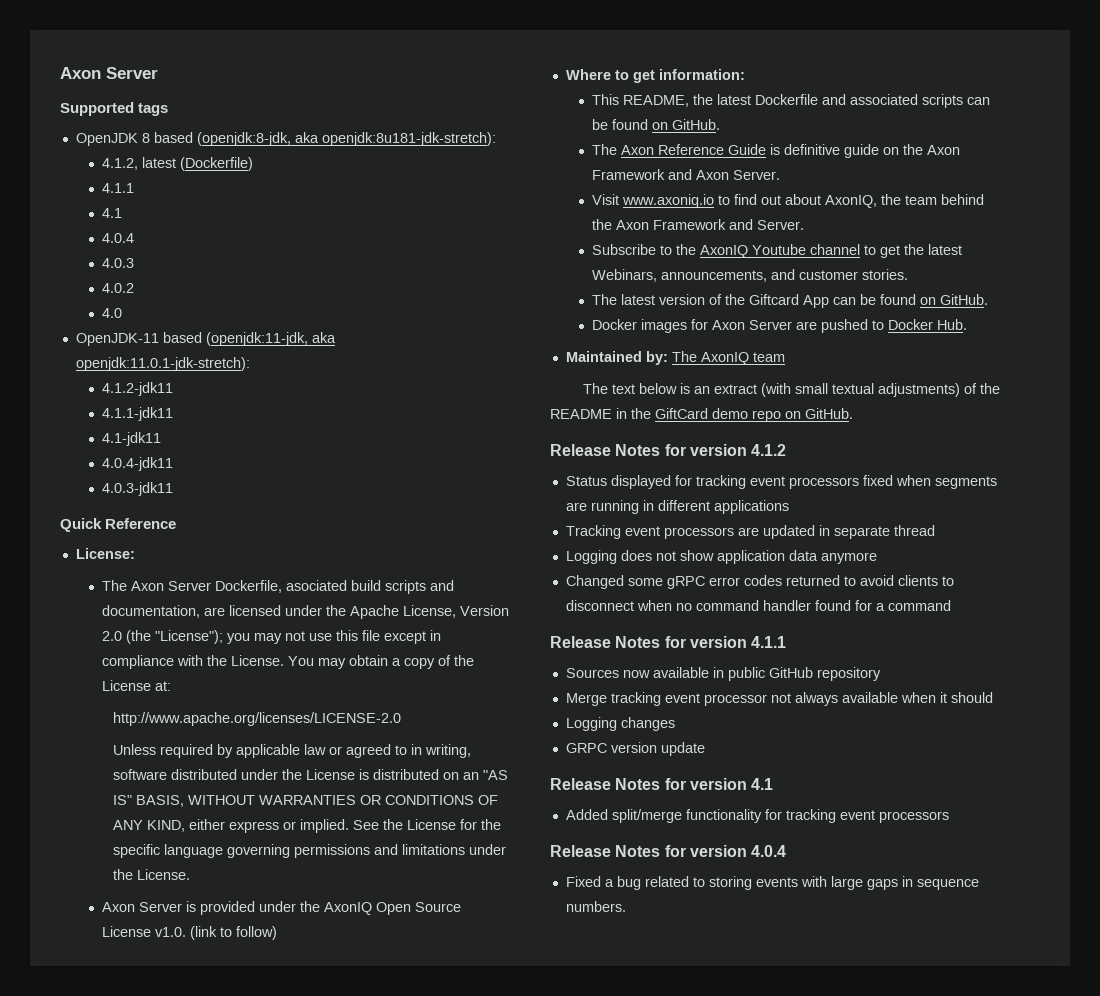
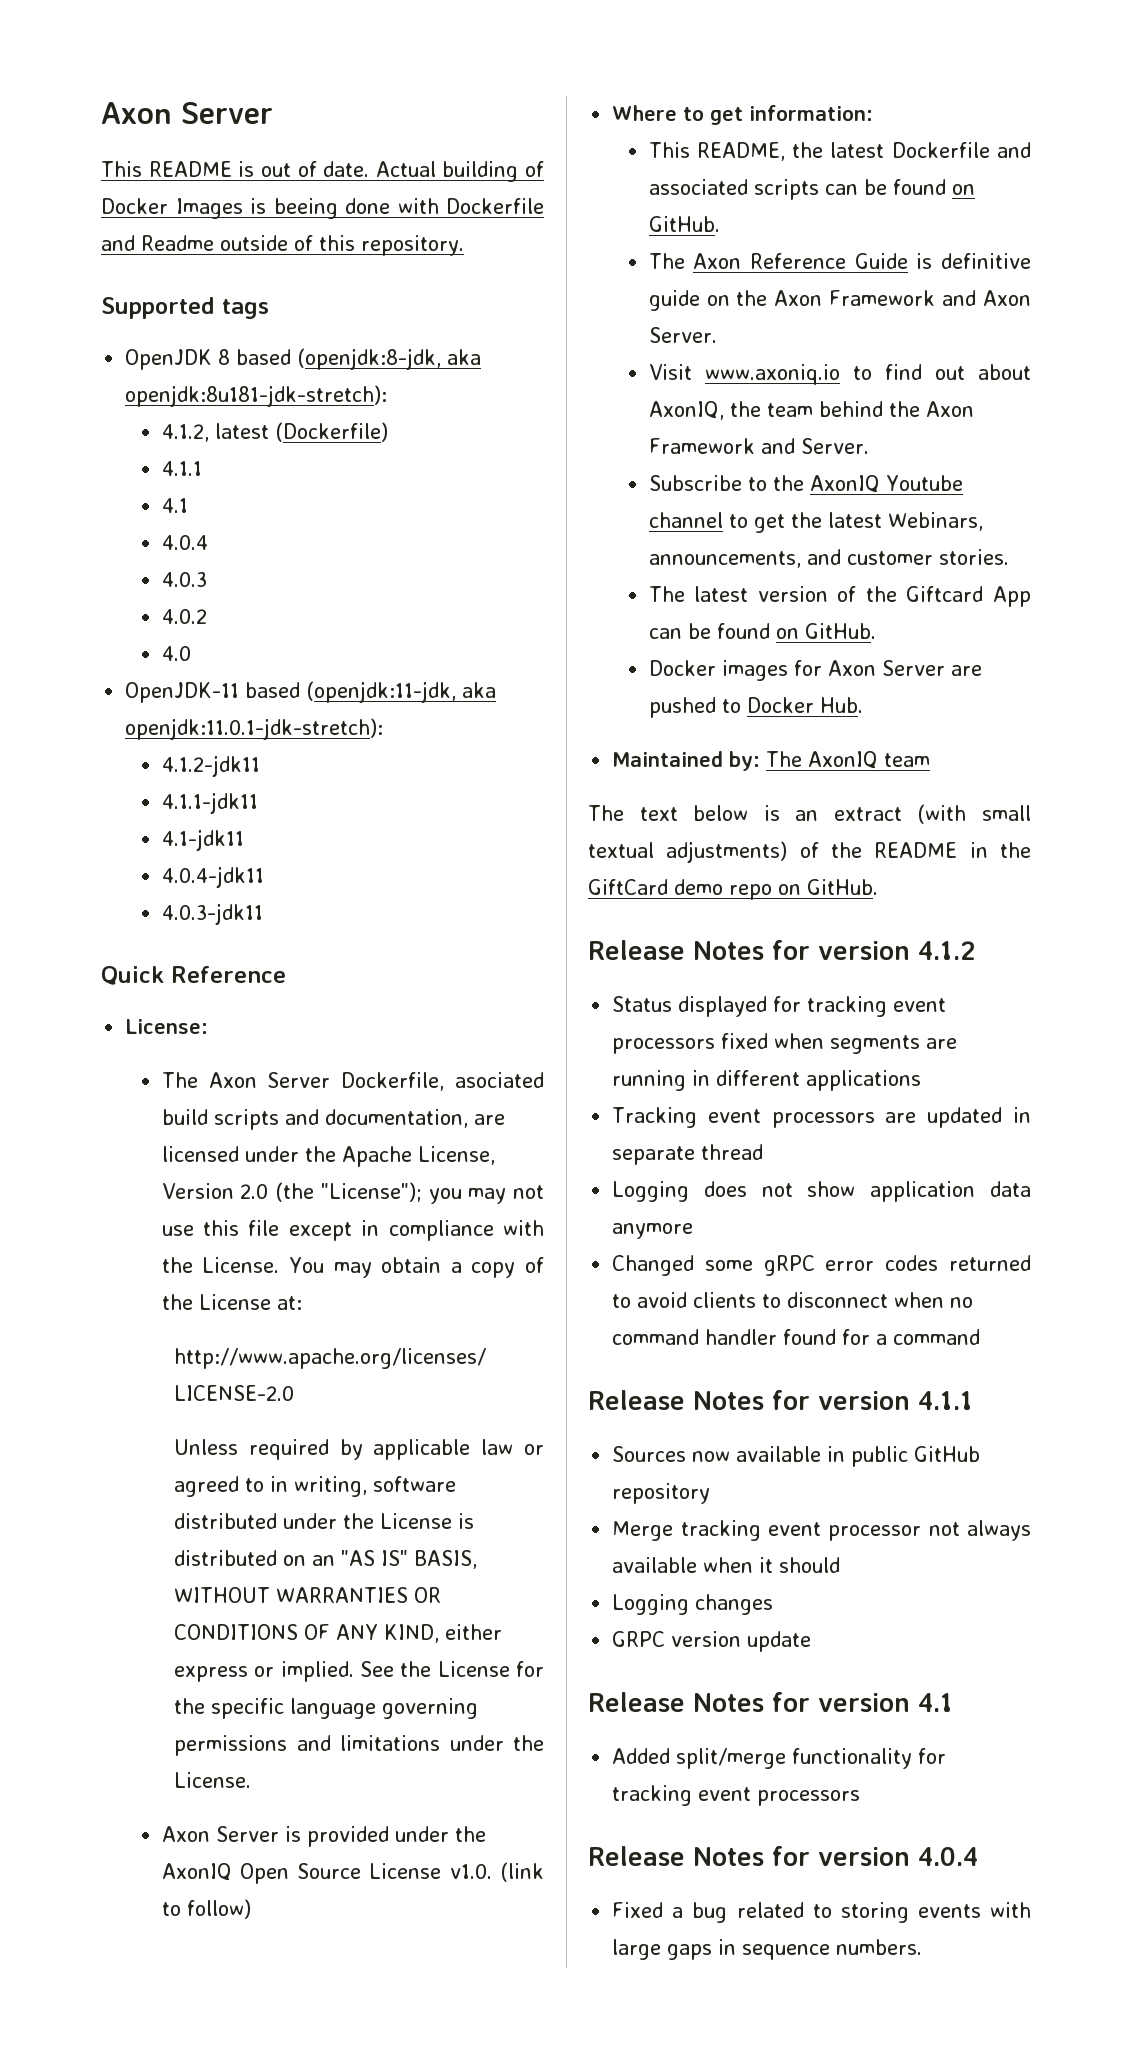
[60,67,158,79] Axon Server -> [101,102,273,124] [101,161,544,182] [101,198,544,219] [101,235,464,256] Axon Server // This README is out of date. Actual building of Docker Images is beeing done with Dockerfile and Readme outside of this repository.

